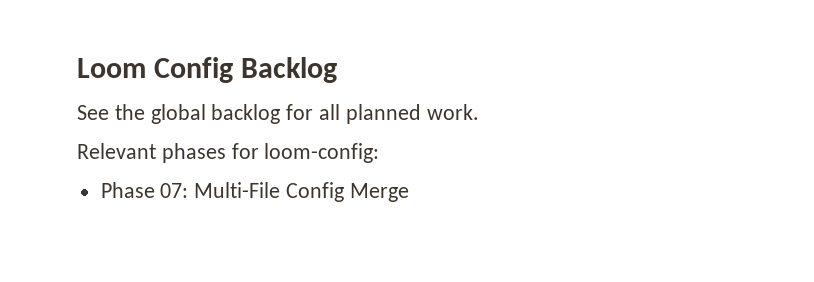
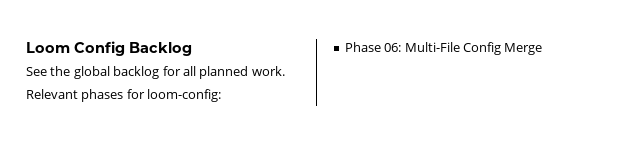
[160,183,189,198] 07: -> [384,43,402,52] 06:

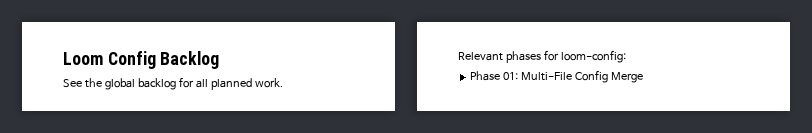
[384,43,402,52] 06: -> [503,72,519,80] 01:

